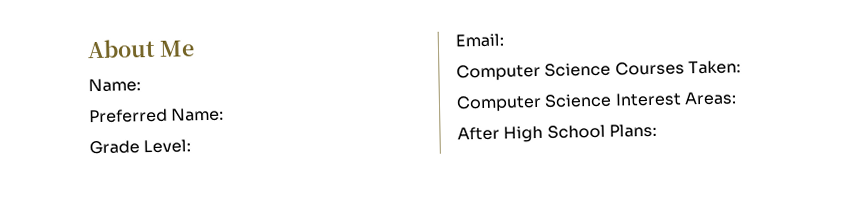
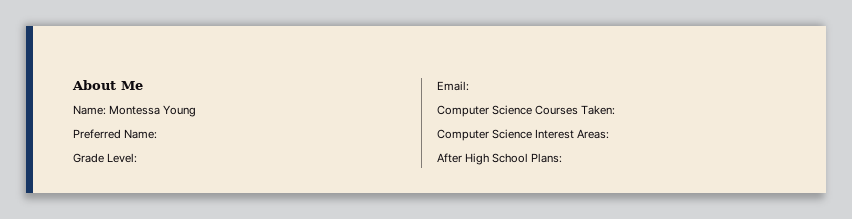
(141, 85) none -> [109,105,197,117] Montessa Young

